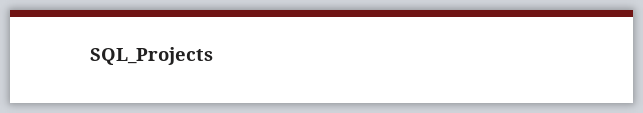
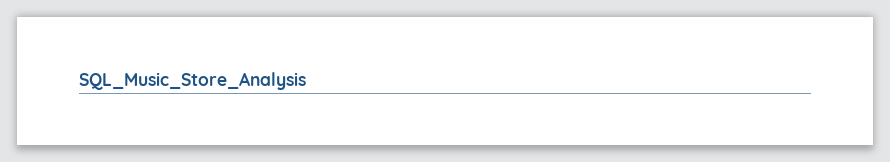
[90,47,213,65] SQL_Projects -> [79,72,306,90] SQL_Music_Store_Analysis

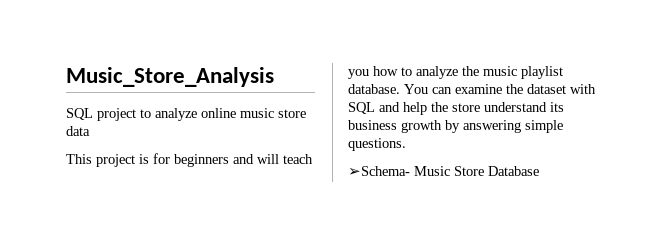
[79,72,306,90] SQL_Music_Store_Analysis -> [66,67,274,87] [66,108,306,121] [66,126,90,136] [66,153,313,167] [348,66,563,79] [348,84,596,94] [348,102,564,115] [348,120,563,133] [348,138,406,151] [348,166,539,176] Music_Store_Analysis // SQL project to analyze online music store data // This project is for beginners and will teach you how to analyze the music playlist database. You can examine the dataset with SQL and help the store understand its business growth by answering simple questions. // ➢Schema- Music Store Database

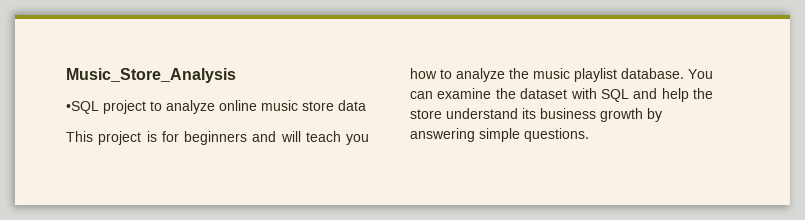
[66,108,93,120] SQL -> [66,101,99,114] •SQL
[348,166,539,176] // ➢Schema- Music Store Database -> (589, 135) none

